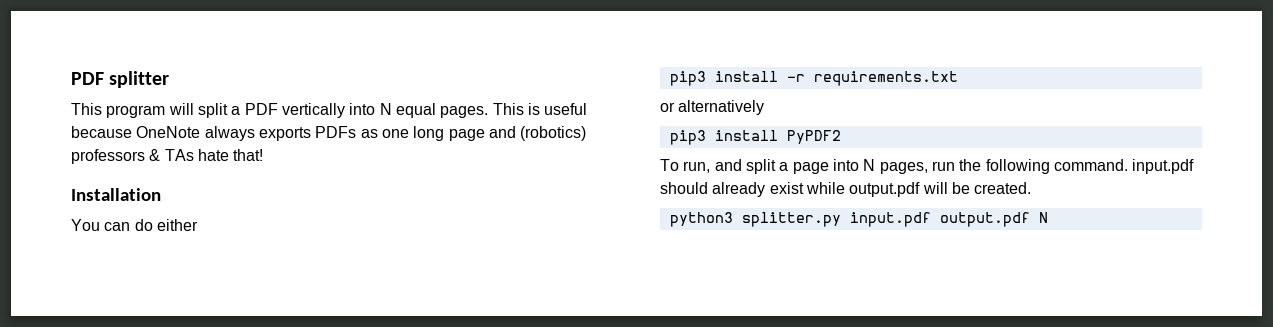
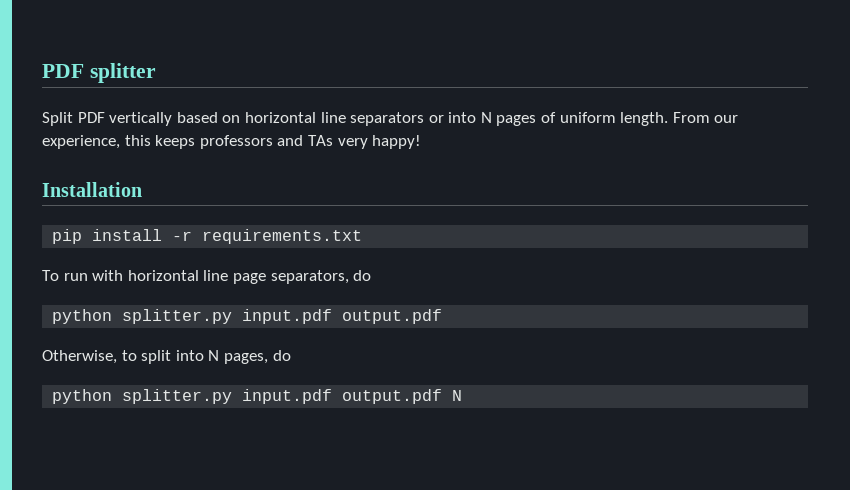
[71,103,588,118] [71,126,587,141] [71,149,264,164] [71,188,161,201] [71,219,198,231] [669,71,958,86] [660,100,765,115] [669,130,841,145] [660,159,1195,174] [660,182,1032,197] [669,212,733,227] This program will split a PDF vertically into N equal pages. This is useful because OneNote always exports PDFs as one long page and (robotics) professors & TAs hate that! // Installation // You can do either // pip3 install -r requirements.txt // or alternatively // pip3 install PyPDF2 // To run, and split a page into N pages, run the following command. input.pdf should already exist while output.pdf will be created. // python3 -> [42,112,739,126] [42,135,422,149] [42,182,142,197] [52,229,363,244] [42,270,372,284] [52,309,443,324] [42,350,291,364] [52,389,113,404] Split PDF vertically based on horizontal line separators or into N pages of uniform length. From our experience, this keeps professors and TAs very happy! // Installation // pip install -r requirements.txt // To run with horizontal line page separators, do // python splitter.py input.pdf output.pdf // Otherwise, to split into N pages, do // python

